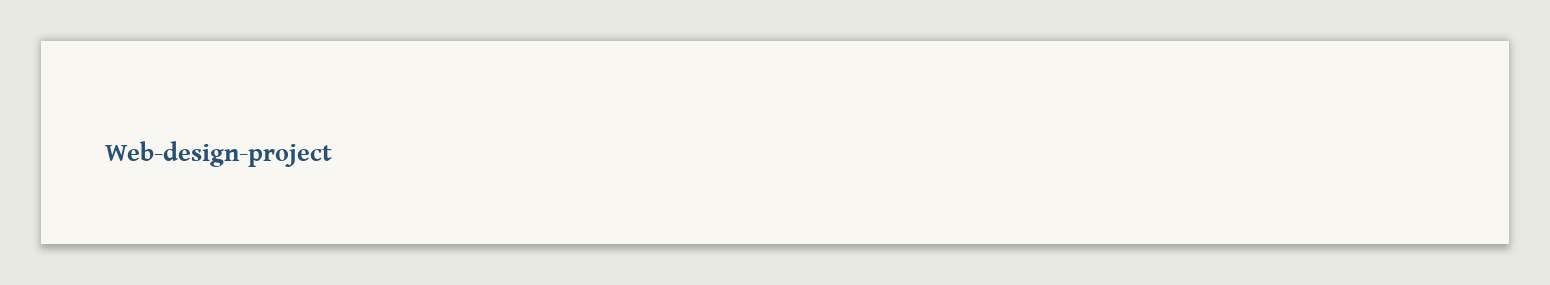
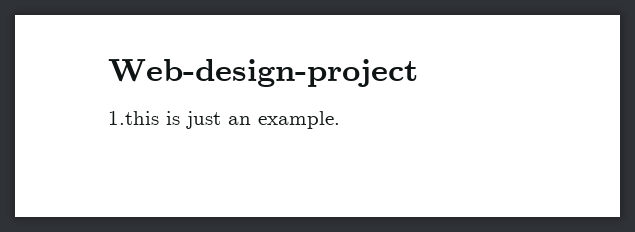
(332, 154) none -> [108,111,340,129] // 1.this is just an example.

